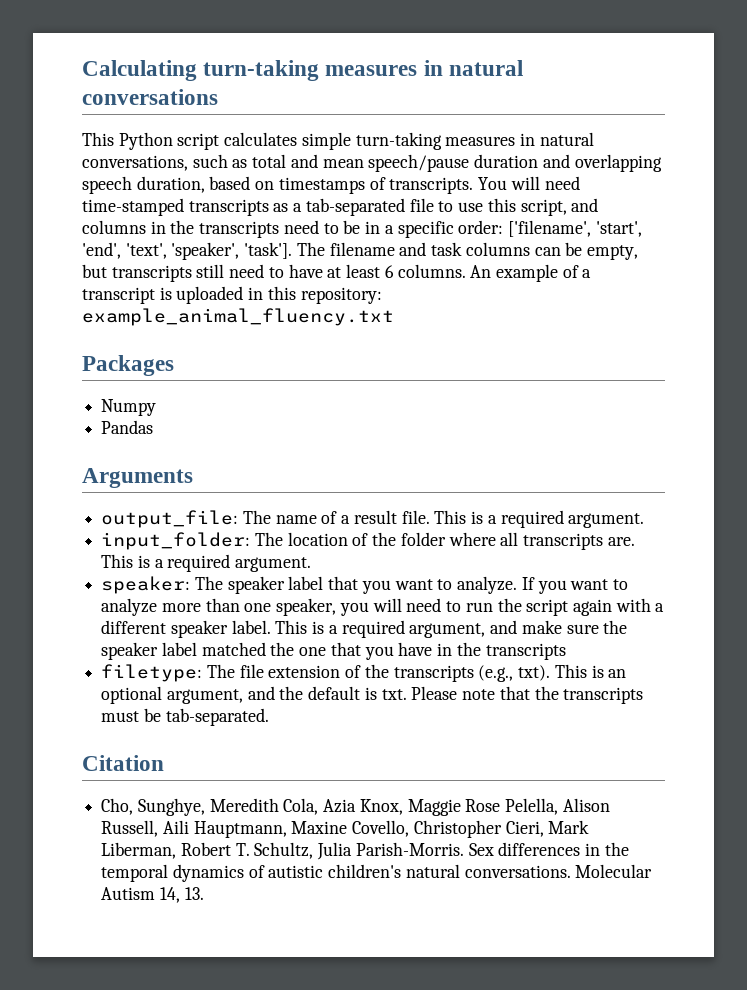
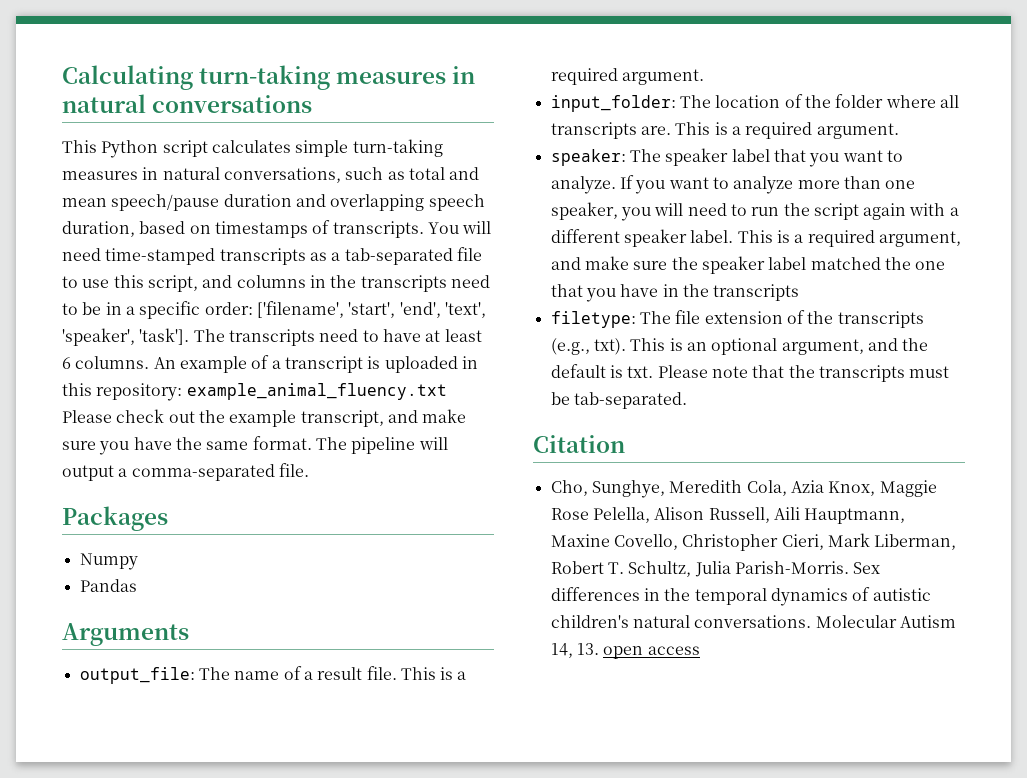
[329,242,638,260] [82,264,225,282] filename and task columns can be empty, but transcripts still -> [228,329,315,346] transcripts
(394, 317) none -> [62,409,467,427] [62,436,448,455] [62,463,309,481] Please check out the example transcript, and make sure you have the same format. The pipeline will output a comma-separated file.
(204, 893) none -> [603,646,700,659] open access

